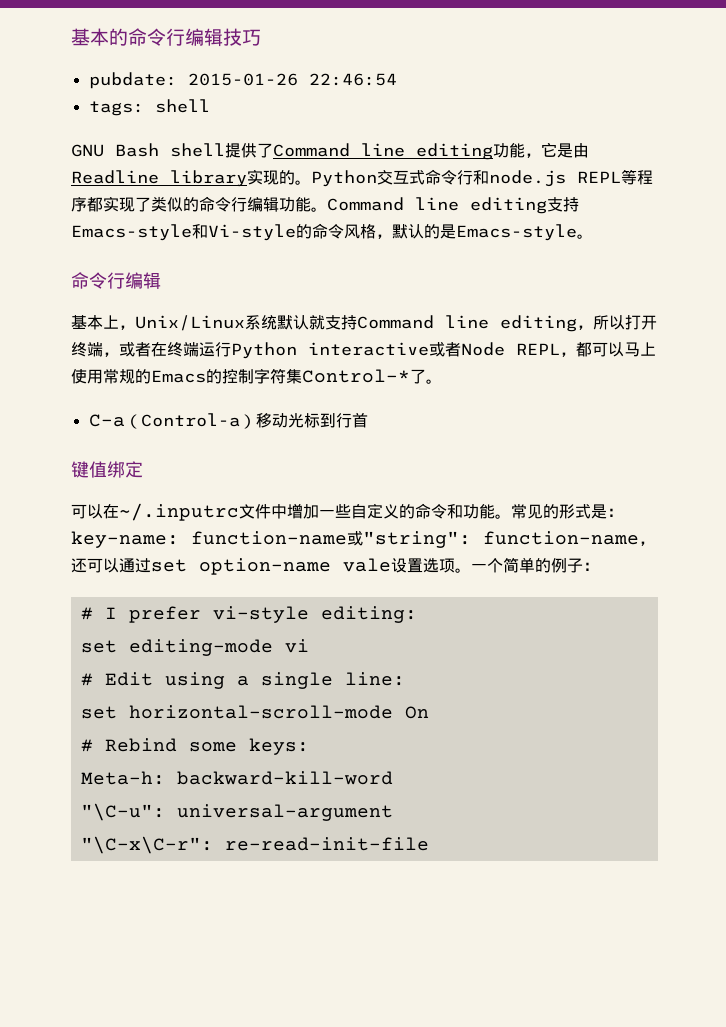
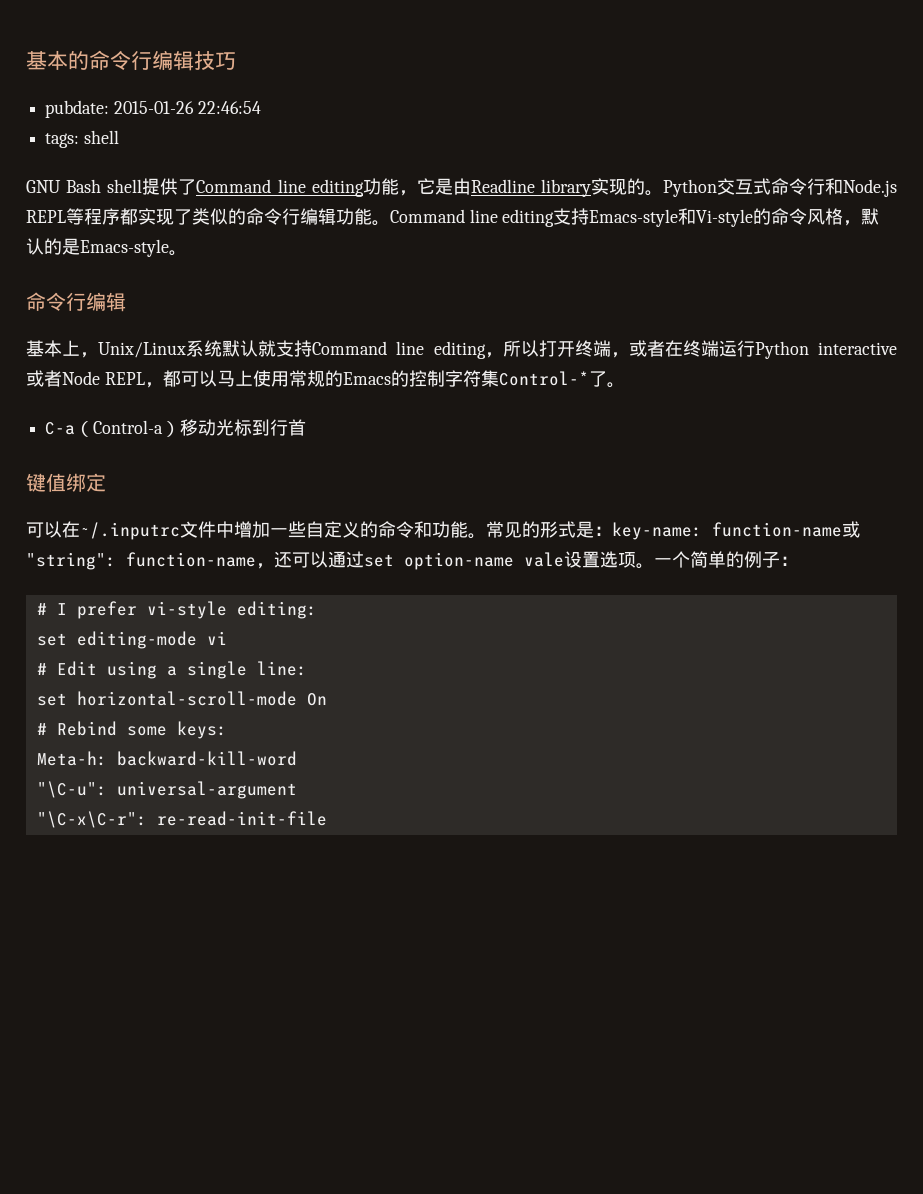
[489,170,566,187] node.js -> [843,179,897,197] Node.js

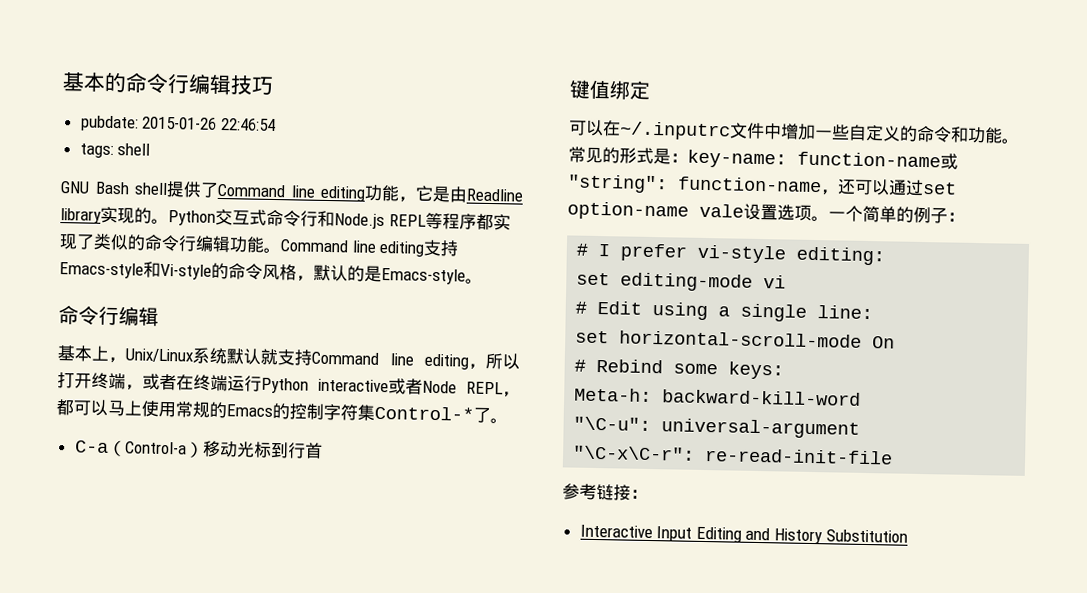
(327, 818) none -> [562,483,648,501] [579,524,908,545] // 参考链接： // Interactive Input Editing and History Substitution

